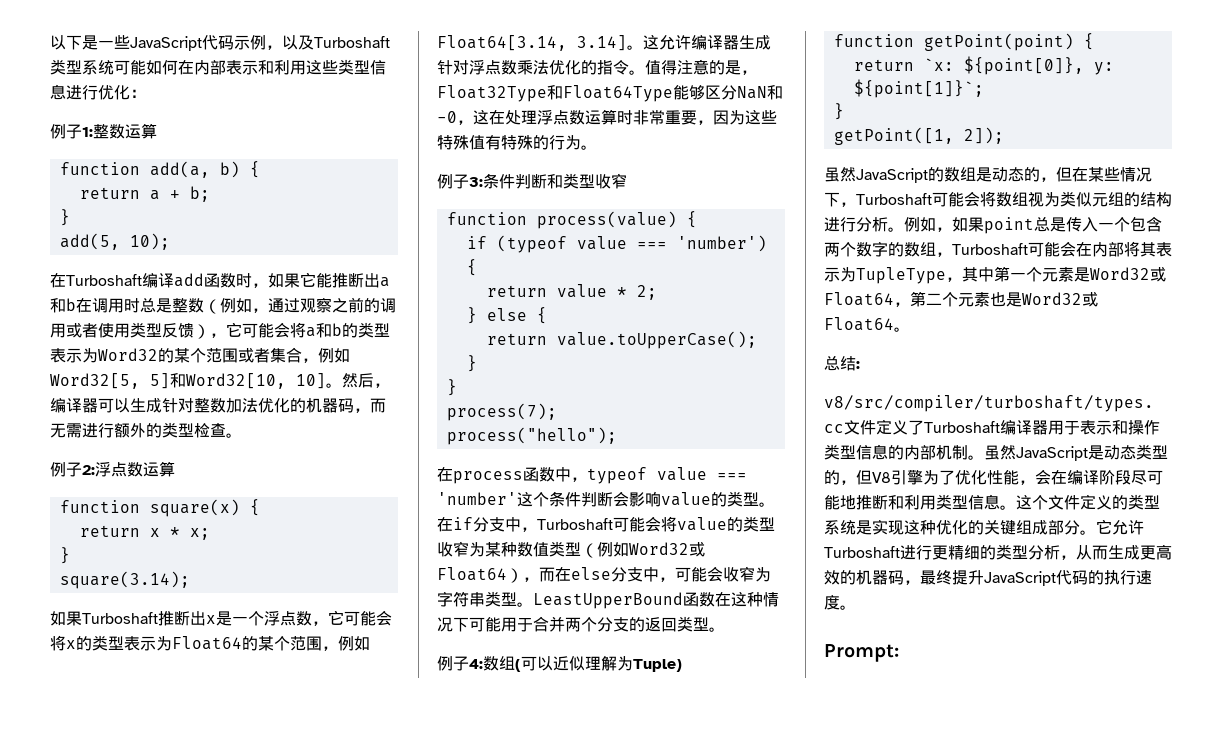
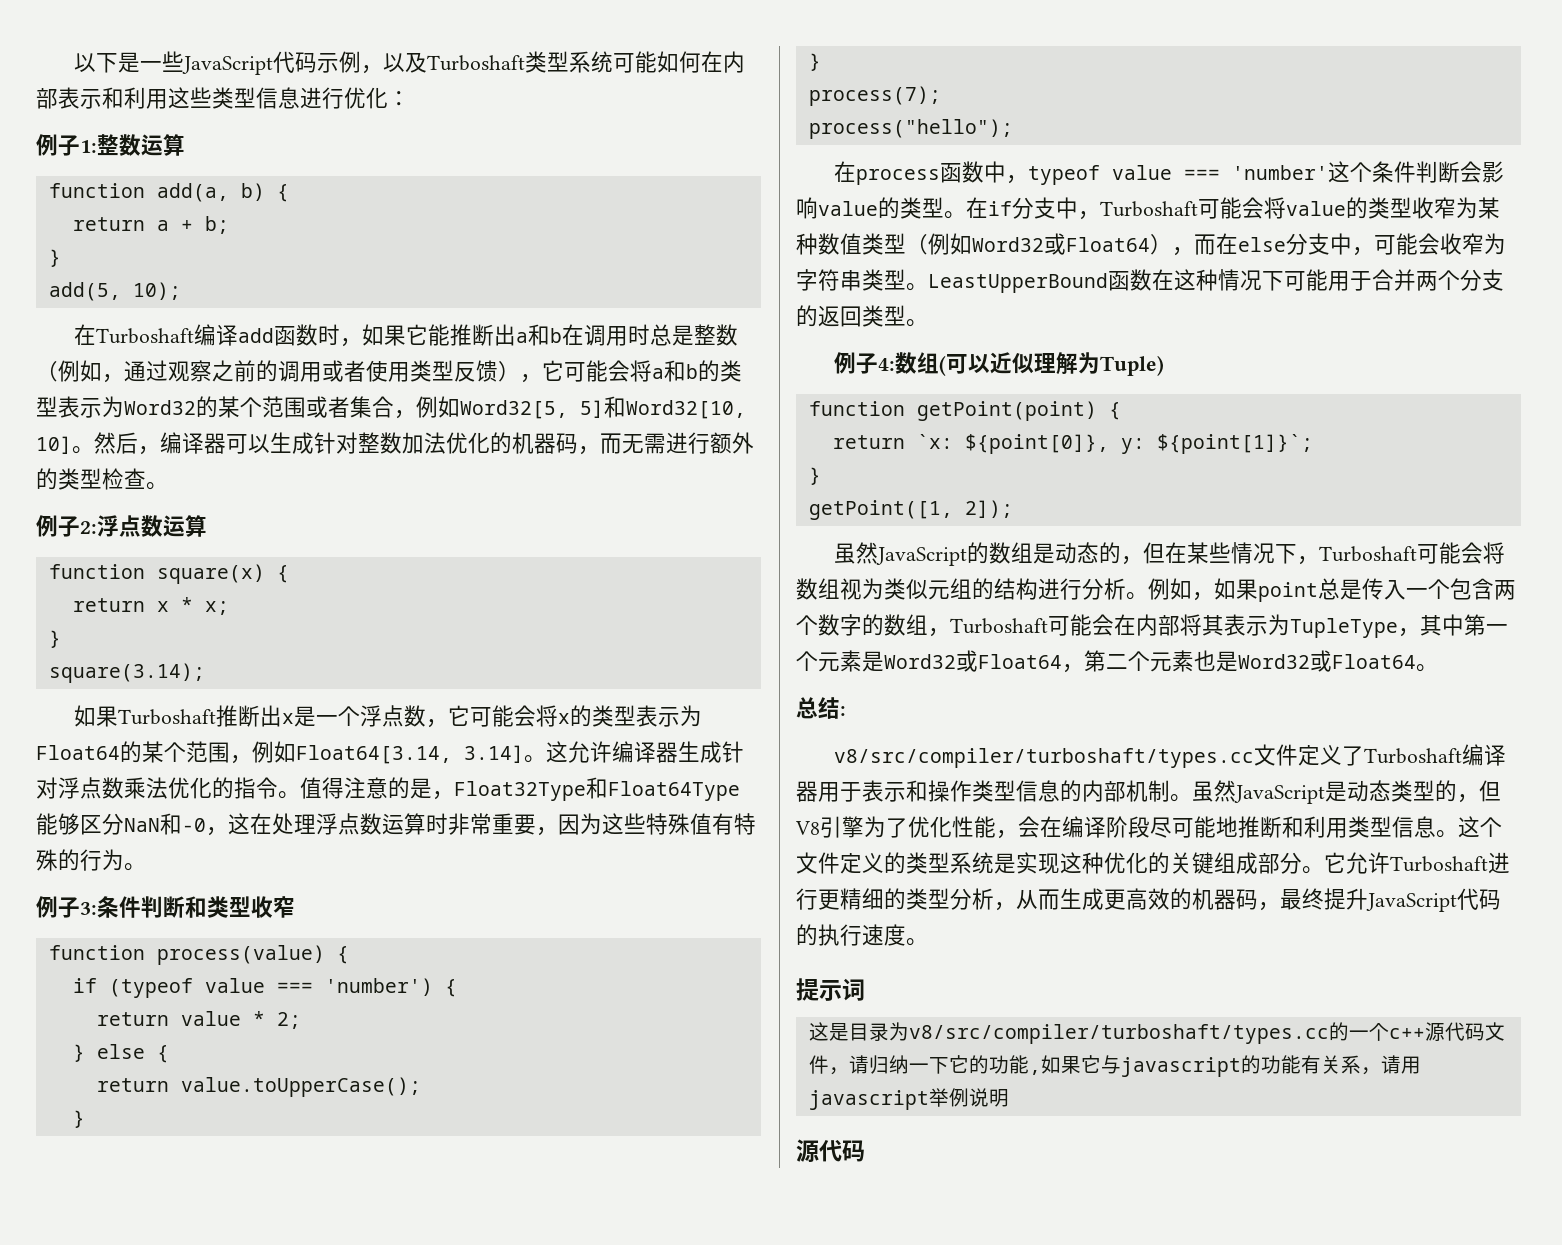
[824,644,899,662] Prompt: -> [796,978,865,1001] [808,1022,1505,1044] [808,1055,1421,1077] [808,1088,1009,1110] [796,1139,865,1163] 提示词 // 这是目录为v8/src/compiler/turboshaft/types.cc的一个c++源代码文件，请归纳一下它的功能,如果它与javascript的功能有关系，请用javascript举例说明 // 源代码

